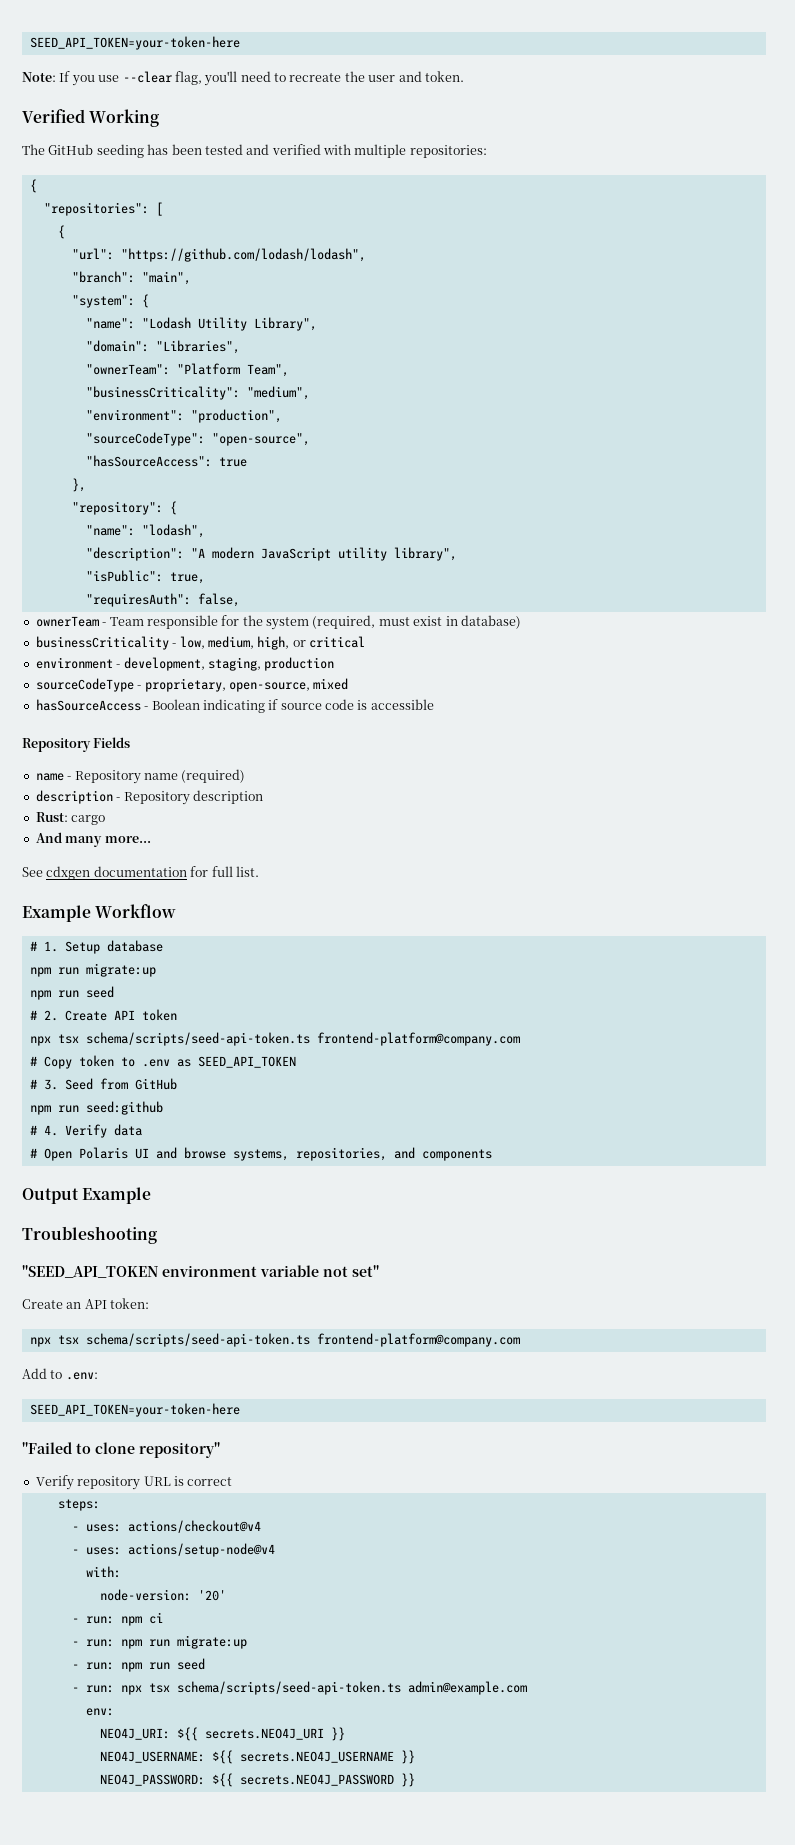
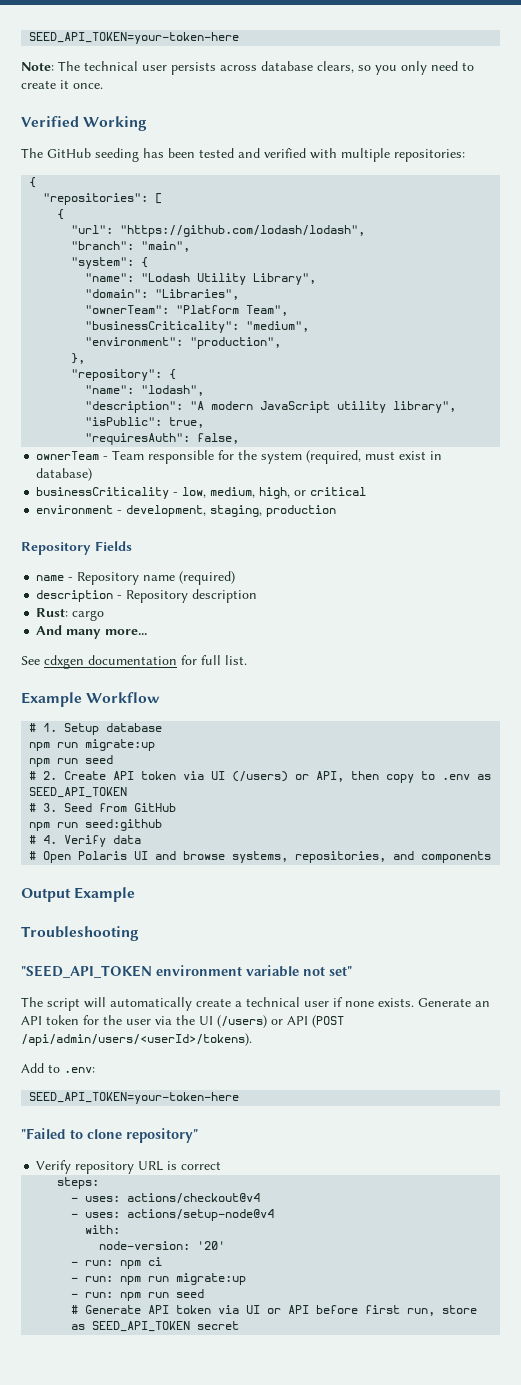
[59,71,464,86] If you use --clear flag, you'll need to recreate the user and token. -> [58,61,474,75] [21,80,103,89] The technical user persists across database clears, so you only need to create it once.
[85,432,310,446] [85,455,247,467] // "sourceCodeType": "open-source", // "hasSourceAccess": true -> (282, 343) none
[35,678,349,692] [35,699,434,713] // sourceCodeType - proprietary, open-source, mixed // hasSourceAccess - Boolean indicating if source code is accessible -> (337, 511) none
[29,1032,520,1046] [29,1055,114,1069] // npx tsx schema/scripts/seed-api-token.ts frontend-platform@company.com // # Copy token -> [183,771,415,783] via UI (/users) or API, then copy
[22,1298,150,1309] [29,1333,520,1347] Create an API token: // npx tsx schema/scripts/seed-api-token.ts frontend-platform@company.com -> [21,997,490,1011] [21,1015,344,1028] [21,1033,252,1046] The script will automatically create a technical user if none exists. Generate an API token for the user via the UI (/users) or API (POST /api/admin/users/<userId>/tokens).
[71,1681,527,1695] [85,1708,114,1716] [99,1727,345,1741] [99,1750,415,1764] [99,1773,415,1787] - run: npx tsx schema/scripts/seed-api-token.ts admin@example.com // env: // NEO4J_URI: ${{ secrets.NEO4J_URI }} // NEO4J_USERNAME: ${{ secrets.NEO4J_USERNAME }} // NEO4J_PASSWORD: ${{ secrets.NEO4J_PASSWORD }} -> [71,1305,478,1316] [71,1321,240,1332] # Generate API token via UI or API before first run, store as SEED_API_TOKEN secret

